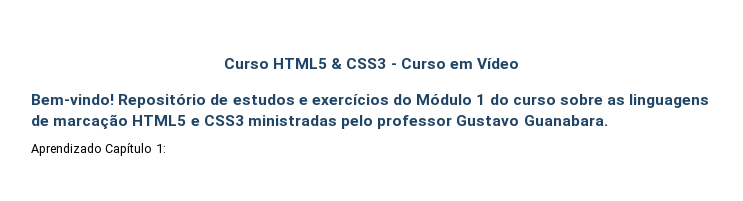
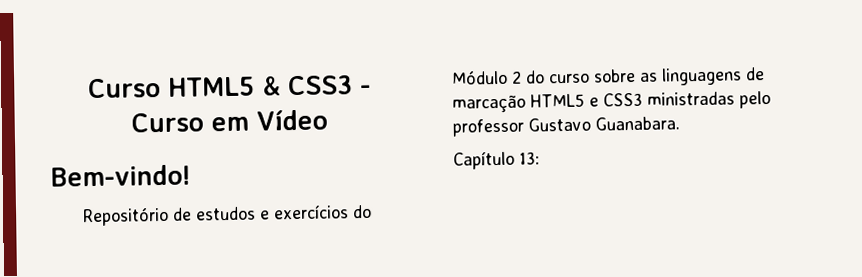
(114, 99) none -> (191, 175) //
[476,94,486,105] 1 -> [512,70,522,84] 2
[31,143,166,156] Aprendizado Capítulo 1: -> [453,150,540,170] Capítulo 13:

